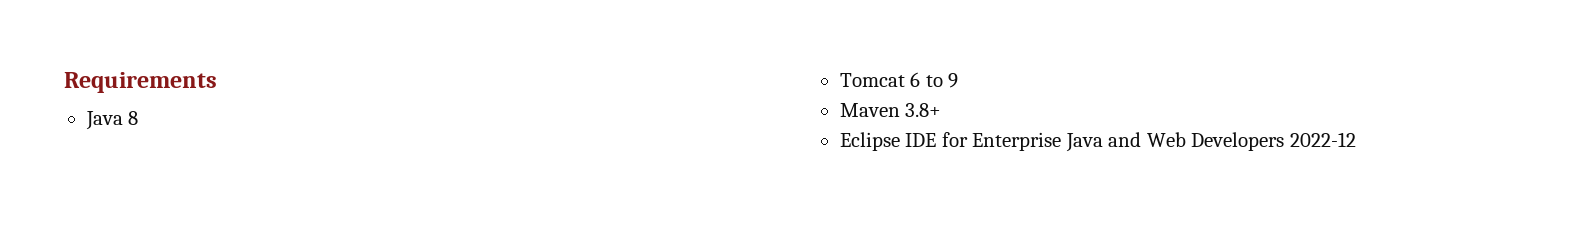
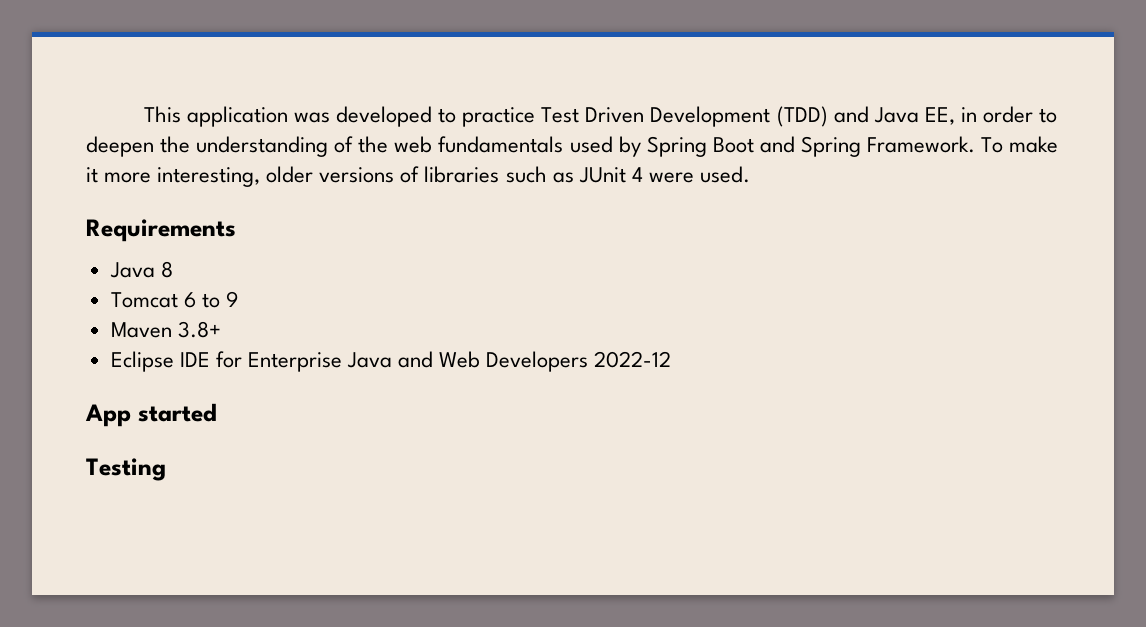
(64, 82) none -> [143,106,1057,127] [86,136,1059,157] [86,166,750,187] This application was developed to practice Test Driven Development (TDD) and Java EE, in order to deepen the understanding of the web fundamentals used by Spring Boot and Spring Framework. To make it more interesting, older versions of libraries such as JUnit 4 were used. //
(1356, 139) none -> [85,403,217,427] [86,458,166,481] // App started // Testing

